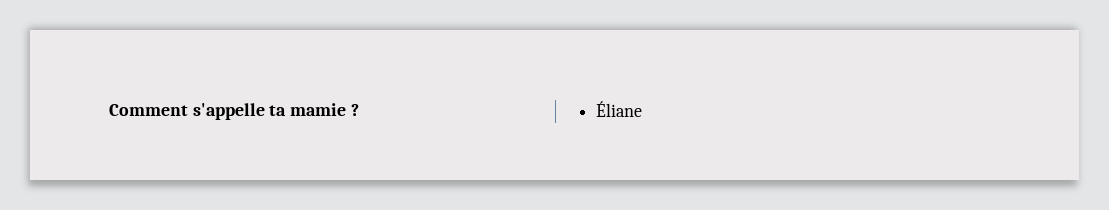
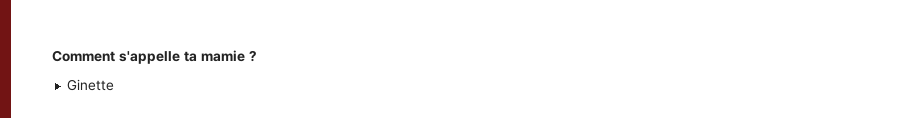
[596,101,643,117] Éliane -> [67,79,115,91] Ginette

